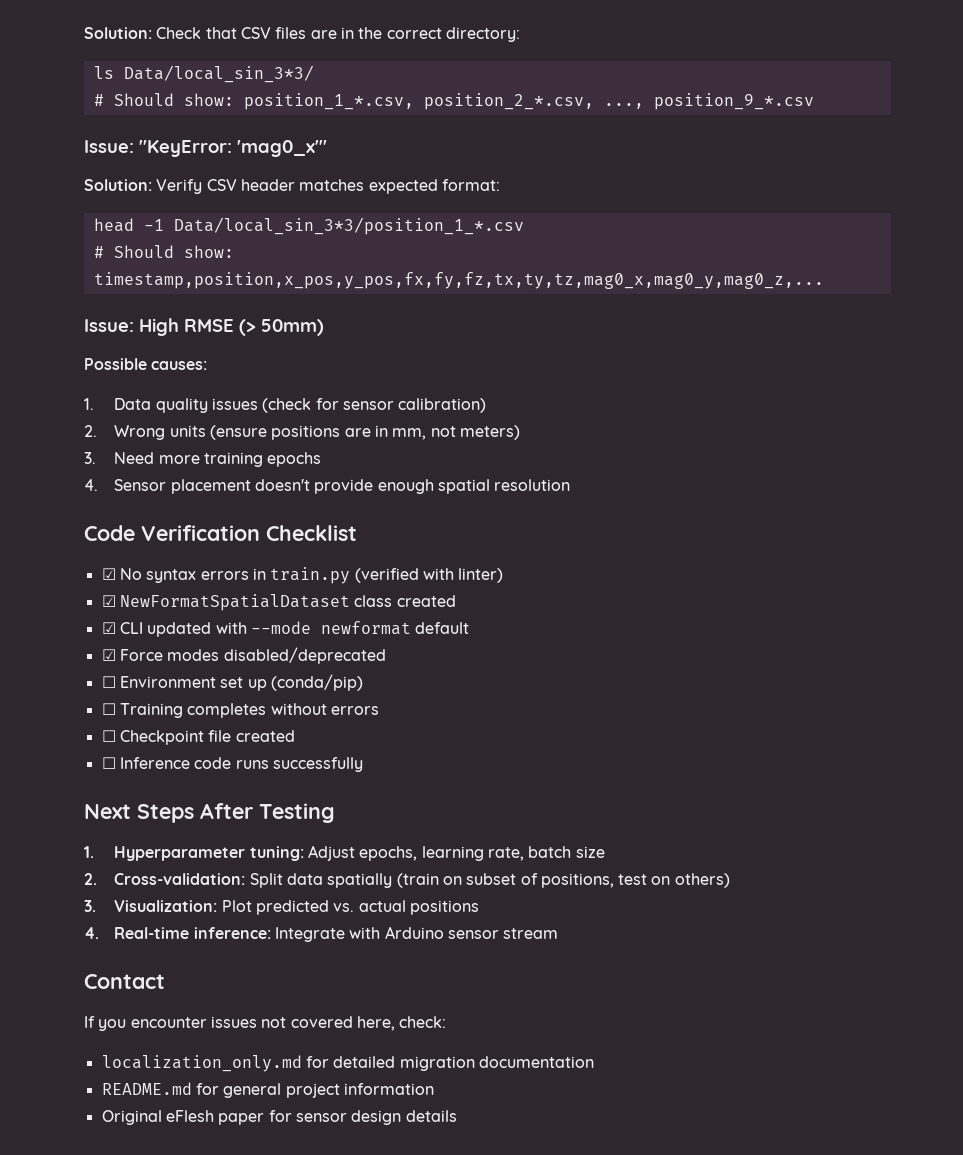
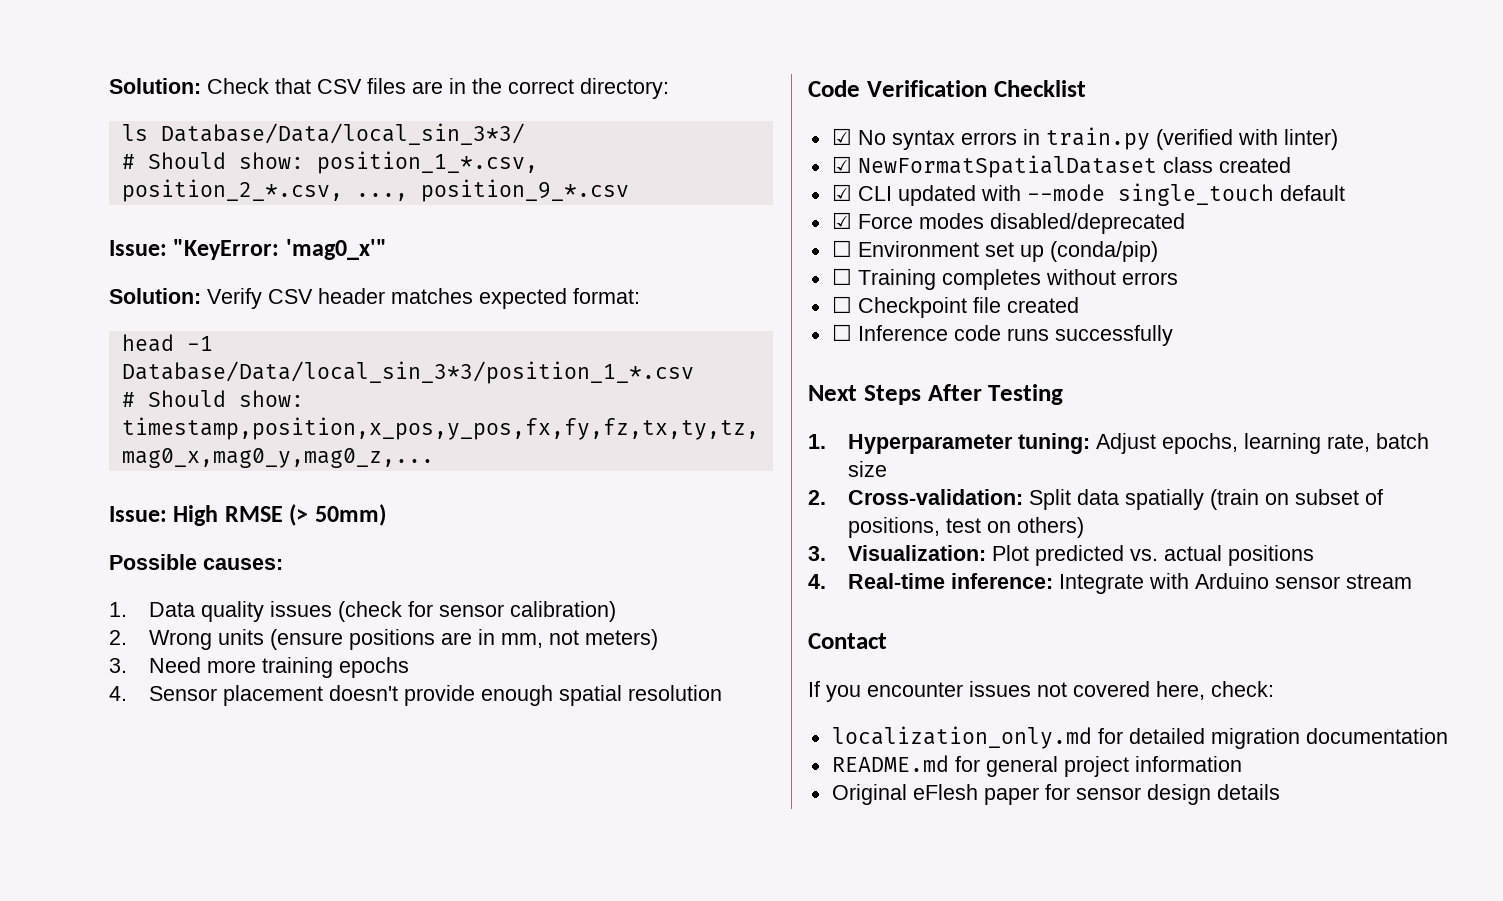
[123,65,314,83] Data/local_sin_3*3/ -> [160,123,525,145] Database/Data/local_sin_3*3/
[173,217,524,235] Data/local_sin_3*3/position_1_*.csv -> [121,361,694,384] Database/Data/local_sin_3*3/position_1_*.csv
[320,621,411,635] newformat -> [1117,183,1274,206] single_touch

